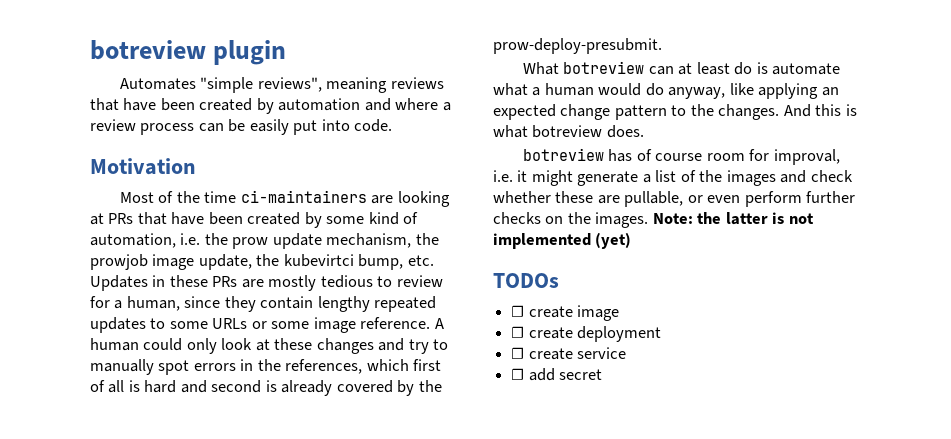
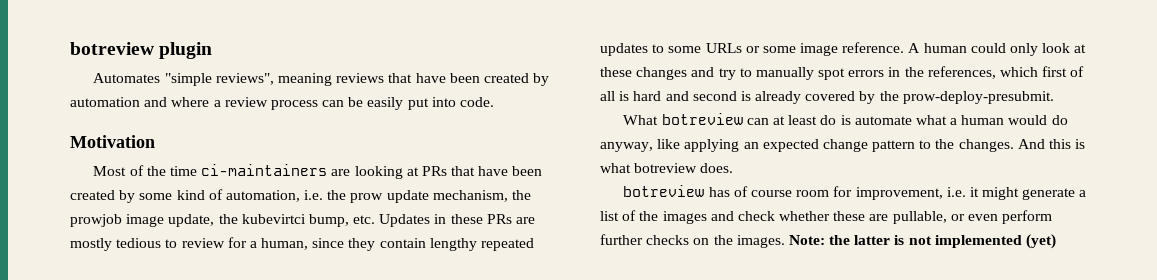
[773,149,840,165] improval, -> [855,187,943,200] improvement,
[493,273,559,288] [511,305,620,321] [511,326,662,342] [511,347,627,360] [511,368,603,381] // TODOs // ☐ create image // ☐ create deployment // ☐ create service // ☐ add secret -> (1057, 241) none

